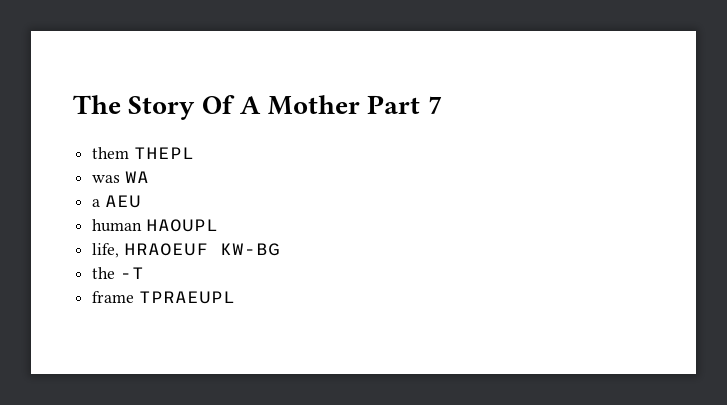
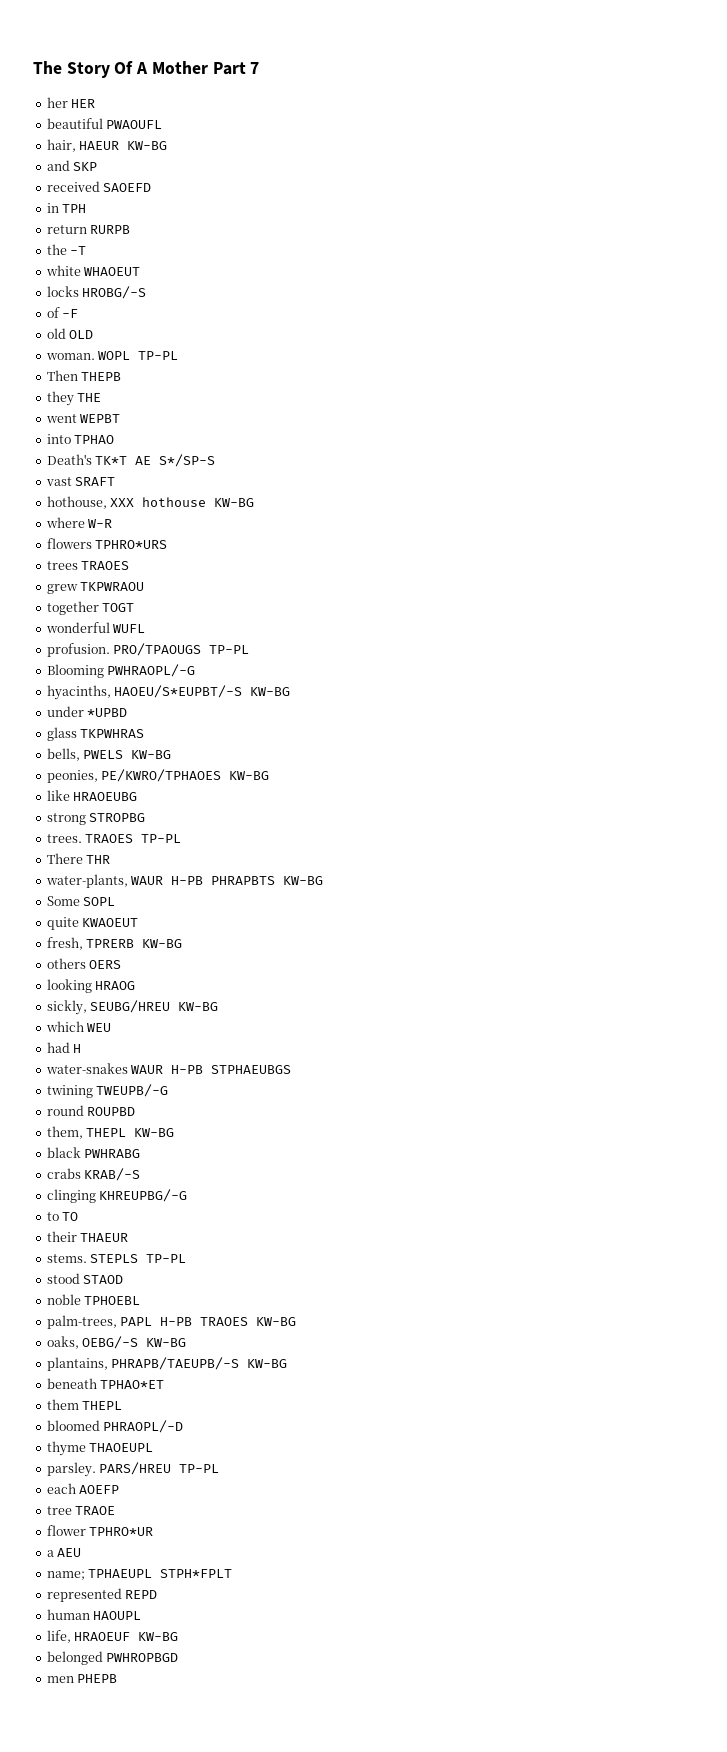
[92,147,194,159] [92,171,149,183] [92,195,141,208] them THEPL // was WA // a AEU -> [46,97,96,108] [46,118,163,129] [46,139,168,152] [46,160,98,171] [46,181,152,192] [46,203,87,213] [46,225,131,234] [46,244,87,255] [45,265,141,276] [46,286,147,299] [46,307,79,318] [46,328,94,339] [45,351,179,360] [46,370,122,381] [46,391,102,406] [45,414,121,423] [46,434,115,444] [46,454,216,467] [45,477,116,486] [46,496,255,509] [45,517,113,528] [46,538,168,549] [46,561,130,570] [46,582,145,594] [46,601,135,615] [45,622,146,633] [46,643,250,657] [46,664,196,678] [46,685,291,700] [46,706,128,717] [46,727,145,741] [46,748,172,761] [46,769,270,783] [46,790,138,801] [46,813,146,825] [46,834,182,843] [46,853,111,864] [45,874,324,888] [46,896,116,906] [46,917,139,930] [46,937,183,950] [46,958,122,969] [46,979,136,993] [46,1000,219,1015] [45,1021,112,1032] [46,1042,82,1053] [45,1063,292,1074] [46,1084,169,1098] [46,1105,136,1116] [46,1126,175,1139] [46,1147,141,1158] [46,1168,141,1181] [46,1189,188,1203] [46,1212,79,1221] [46,1231,129,1242] [46,1254,187,1263] [46,1273,124,1284] [46,1294,141,1305] [46,1315,297,1329] [46,1336,187,1349] [46,1357,288,1371] [46,1378,165,1389] [46,1399,123,1410] [46,1420,184,1433] [46,1441,154,1456] [46,1462,220,1477] [46,1483,120,1494] [46,1506,116,1515] [46,1525,154,1536] [46,1548,82,1557] [46,1569,233,1580] [46,1588,158,1602] her HER // beautiful PWAOUFL // hair, HAEUR KW-BG // and SKP // received SAOEFD // in TPH // return RURPB // the -T // white WHAOEUT // locks HROBG/-S // of -F // old OLD // woman. WOPL TP-PL // Then THEPB // they THE // went WEPBT // into TPHAO // Death's TK*T AE S*/SP-S // vast SRAFT // hothouse, XXX hothouse KW-BG // where W-R // flowers TPHRO*URS // trees TRAOES // grew TKPWRAOU // together TOGT // wonderful WUFL // profusion. PRO/TPAOUGS TP-PL // Blooming PWHRAOPL/-G // hyacinths, HAOEU/S*EUPBT/-S KW-BG // under *UPBD // glass TKPWHRAS // bells, PWELS KW-BG // peonies, PE/KWRO/TPHAOES KW-BG // like HRAOEUBG // strong STROPBG // trees. TRAOES TP-PL // There THR // water-plants, WAUR H-PB PHRAPBTS KW-BG // Some SOPL // quite KWAOEUT // fresh, TPRERB KW-BG // others OERS // looking HRAOG // sickly, SEUBG/HREU KW-BG // which WEU // had H // water-snakes WAUR H-PB STPHAEUBGS // twining TWEUPB/-G // round ROUPBD // them, THEPL KW-BG // black PWHRABG // crabs KRAB/-S // clinging KHREUPBG/-G // to TO // their THAEUR // stems. STEPLS TP-PL // stood STAOD // noble TPHOEBL // palm-trees, PAPL H-PB TRAOES KW-BG // oaks, OEBG/-S KW-BG // plantains, PHRAPB/TAEUPB/-S KW-BG // beneath TPHAO*ET // them THEPL // bloomed PHRAOPL/-D // thyme THAOEUPL // parsley. PARS/HREU TP-PL // each AOEFP // tree TRAOE // flower TPHRO*UR // a AEU // name; TPHAEUPL STPH*FPLT // represented REPD
[92,267,144,279] [92,291,235,304] the -T // frame TPRAEUPL -> [46,1651,179,1665] [46,1674,118,1683] belonged PWHROPBGD // men PHEPB

